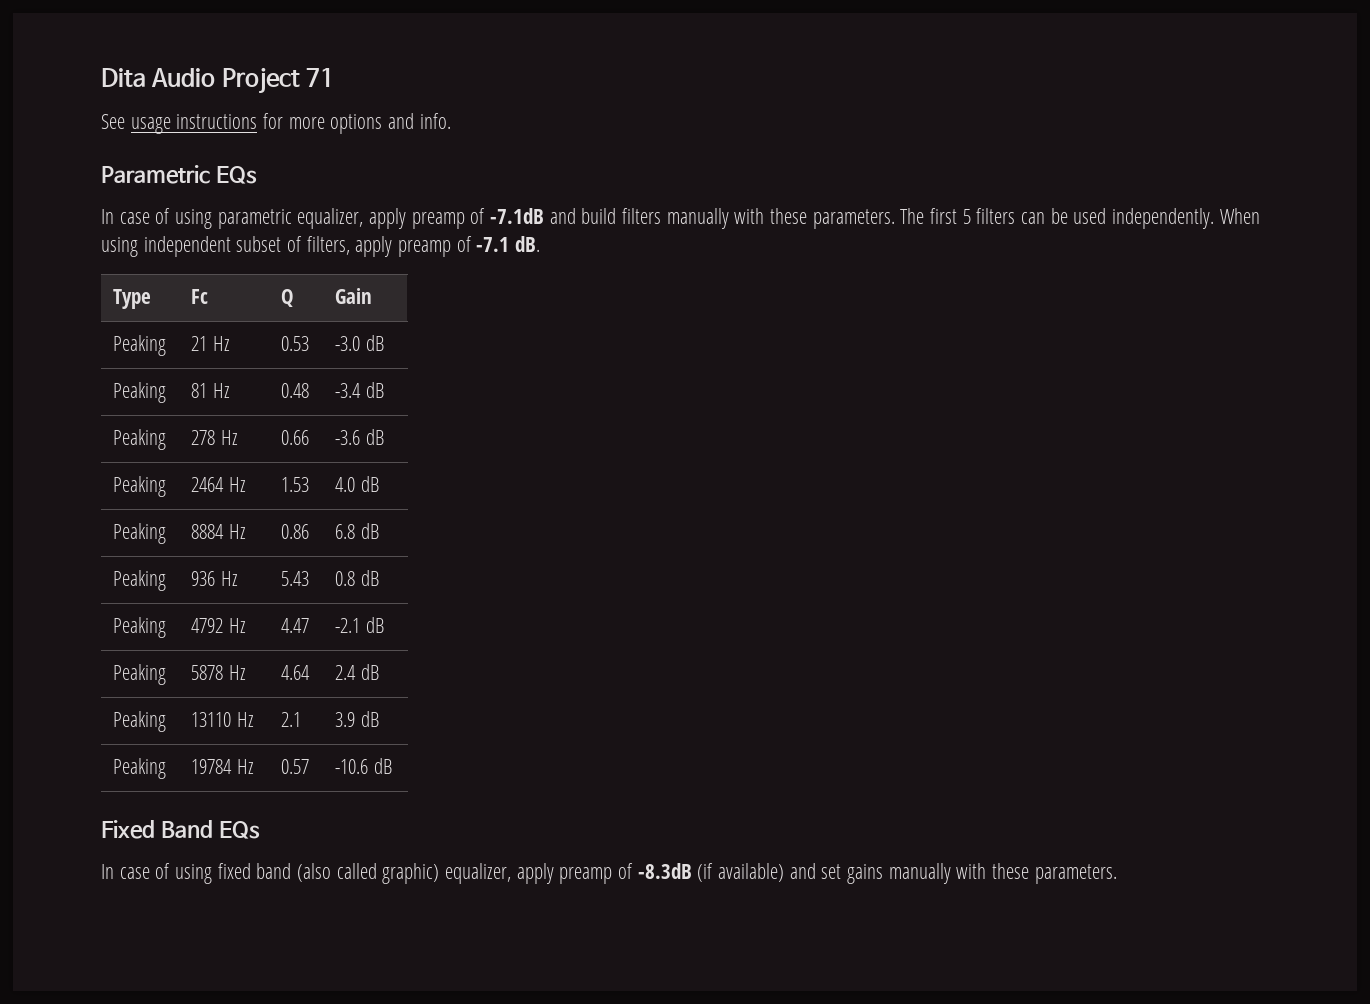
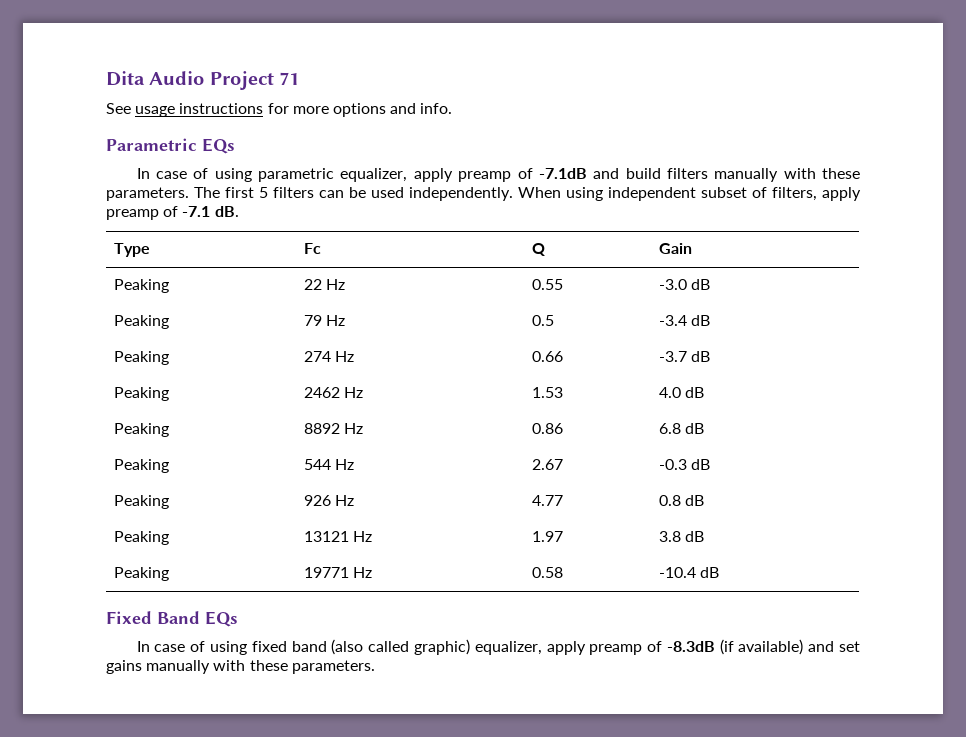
[191,336,231,351] [281,336,310,351] 21 Hz | 0.53 -> [304,279,346,290] [532,279,564,290] 22 Hz | 0.55
[191,383,231,398] [281,383,310,398] 81 Hz | 0.48 -> [304,315,346,326] [532,315,555,326] 79 Hz | 0.5
[191,430,216,445] 278 -> [304,351,332,362] 274
[335,429,385,445] [113,476,167,497] [191,477,225,492] -3.6 dB // Peaking | 2464 -> [659,351,711,362] [114,387,170,401] [304,387,341,398] -3.7 dB // Peaking | 2462
[191,524,225,539] 8884 -> [304,423,341,434] 8892
[191,571,239,586] [281,571,310,586] 936 Hz | 5.43 -> [304,459,355,470] [532,459,564,470] [659,459,711,470] [114,495,170,509] [304,495,355,506] [532,495,564,506] 544 Hz | 2.67 | -0.3 dB // Peaking | 926 Hz | 4.77
[191,618,247,633] [281,618,310,633] [335,617,385,633] [113,664,167,685] [191,665,247,680] [281,665,311,680] [335,664,380,680] [113,711,167,732] [191,712,255,727] [281,712,302,727] [335,711,380,727] [113,758,167,779] [191,759,255,774] [281,759,310,774] [335,759,369,774] 4792 Hz | 4.47 | -2.1 dB // Peaking | 5878 Hz | 4.64 | 2.4 dB // Peaking | 13110 Hz | 2.1 | 3.9 dB // Peaking | 19784 Hz | 0.57 | -10.6 -> [304,531,373,542] [532,531,564,542] [659,531,705,542] [114,567,170,581] [304,567,373,578] [532,567,564,578] [659,567,697,578] 13121 Hz | 1.97 | 3.8 dB // Peaking | 19771 Hz | 0.58 | -10.4

